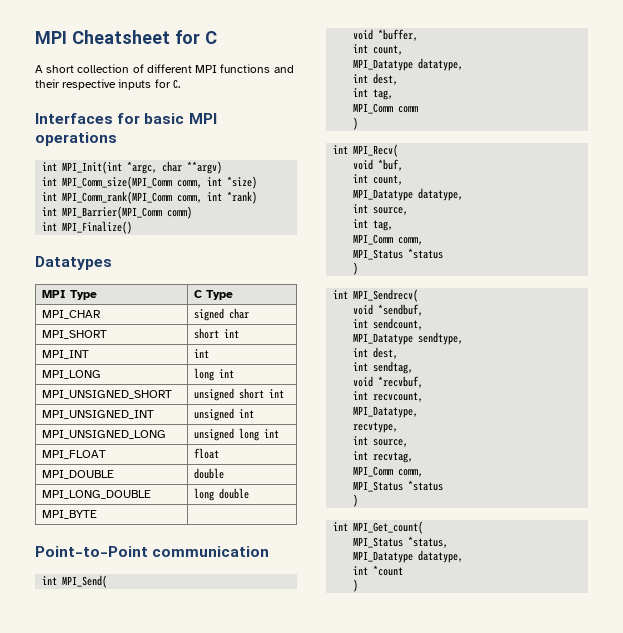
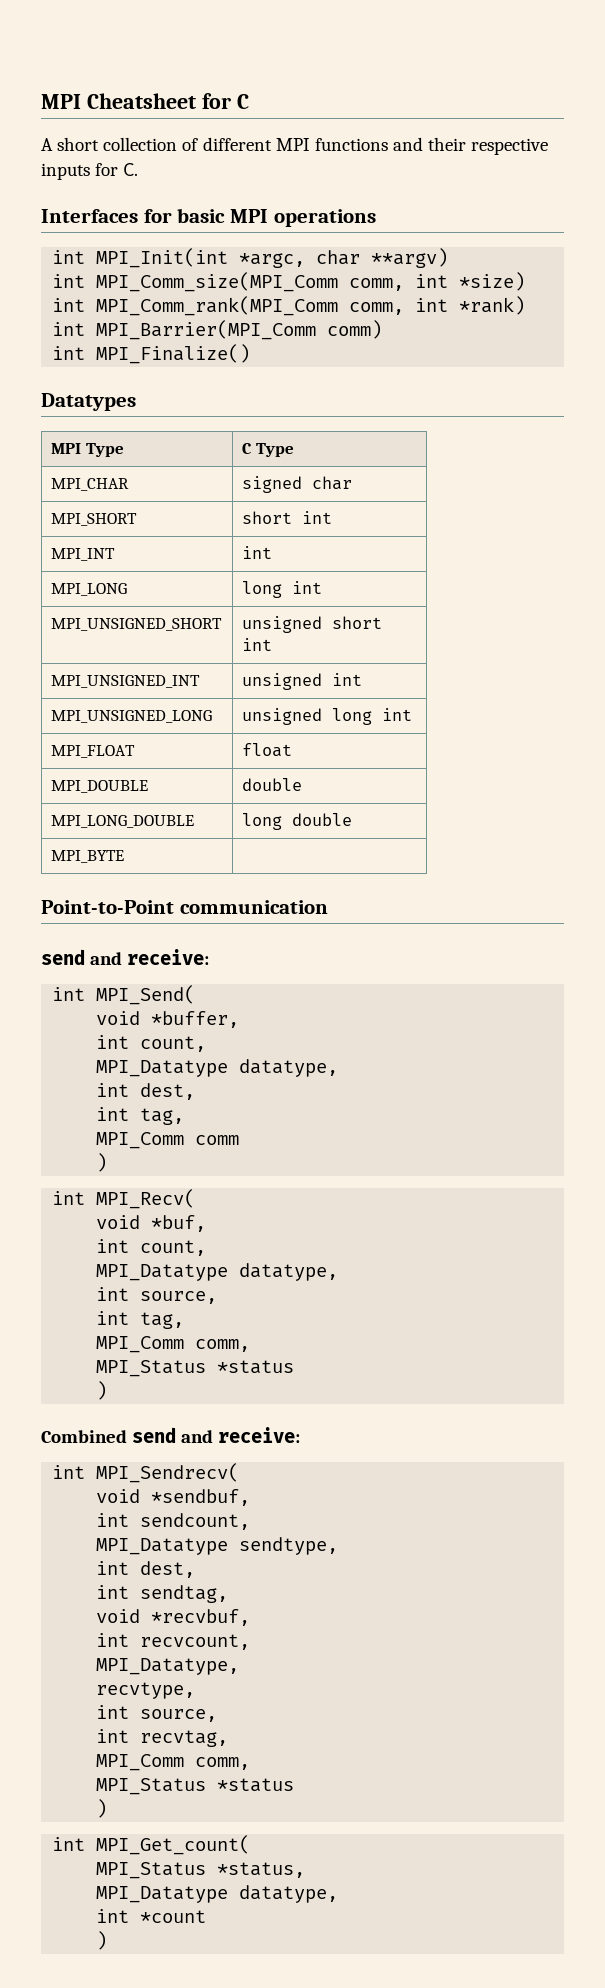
(270, 551) none -> [41,949,210,965] // send and receive:
(359, 268) none -> [41,1427,301,1443] // Combined send and receive:

